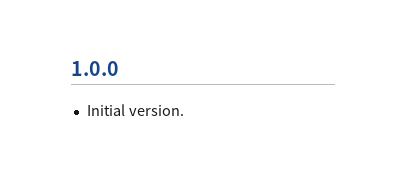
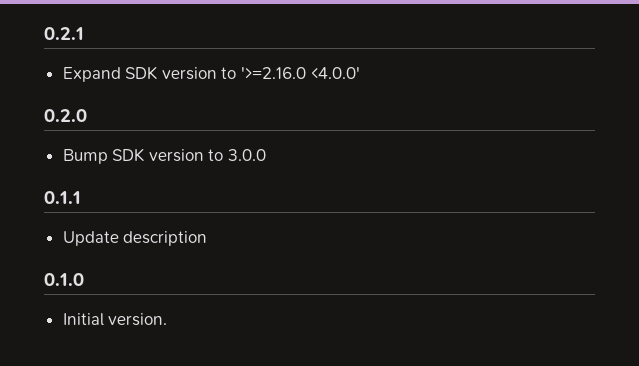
[71,61,119,76] 1.0.0 -> [44,27,84,40] [62,66,360,82] [44,109,87,122] [62,148,267,164] [44,191,81,204] [62,231,208,246] [44,273,84,286] 0.2.1 // Expand SDK version to '>=2.16.0 <4.0.0' // 0.2.0 // Bump SDK version to 3.0.0 // 0.1.1 // Update description // 0.1.0

